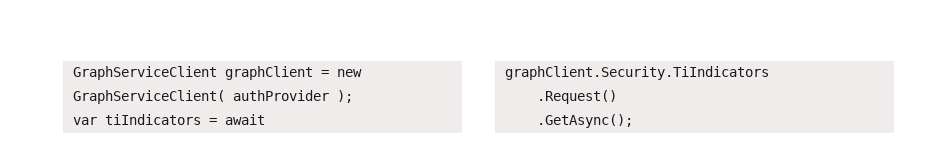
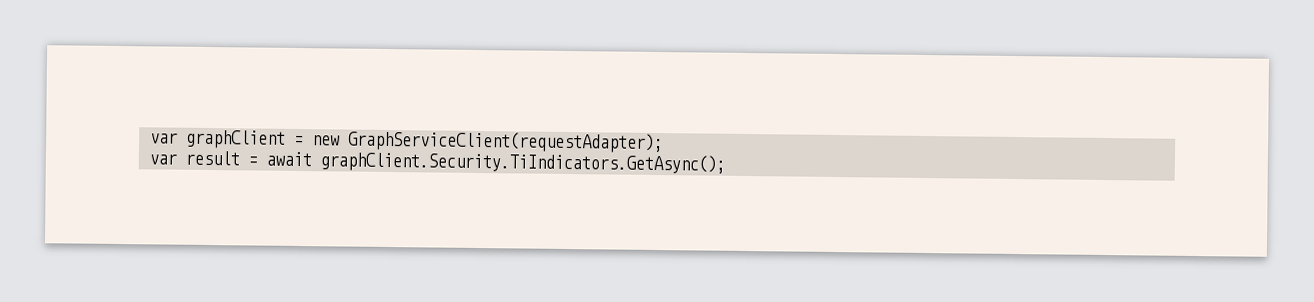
[72,66,217,80] GraphServiceClient -> [150,132,179,144] var
[72,90,353,104] [72,114,201,125] GraphServiceClient( authProvider ); // var tiIndicators -> [347,130,665,154] [149,150,241,166] GraphServiceClient(requestAdapter); // var result
[504,66,769,80] [536,90,617,104] [536,114,633,128] graphClient.Security.TiIndicators // .Request() // .GetAsync(); -> [320,151,727,175] graphClient.Security.TiIndicators.GetAsync();

